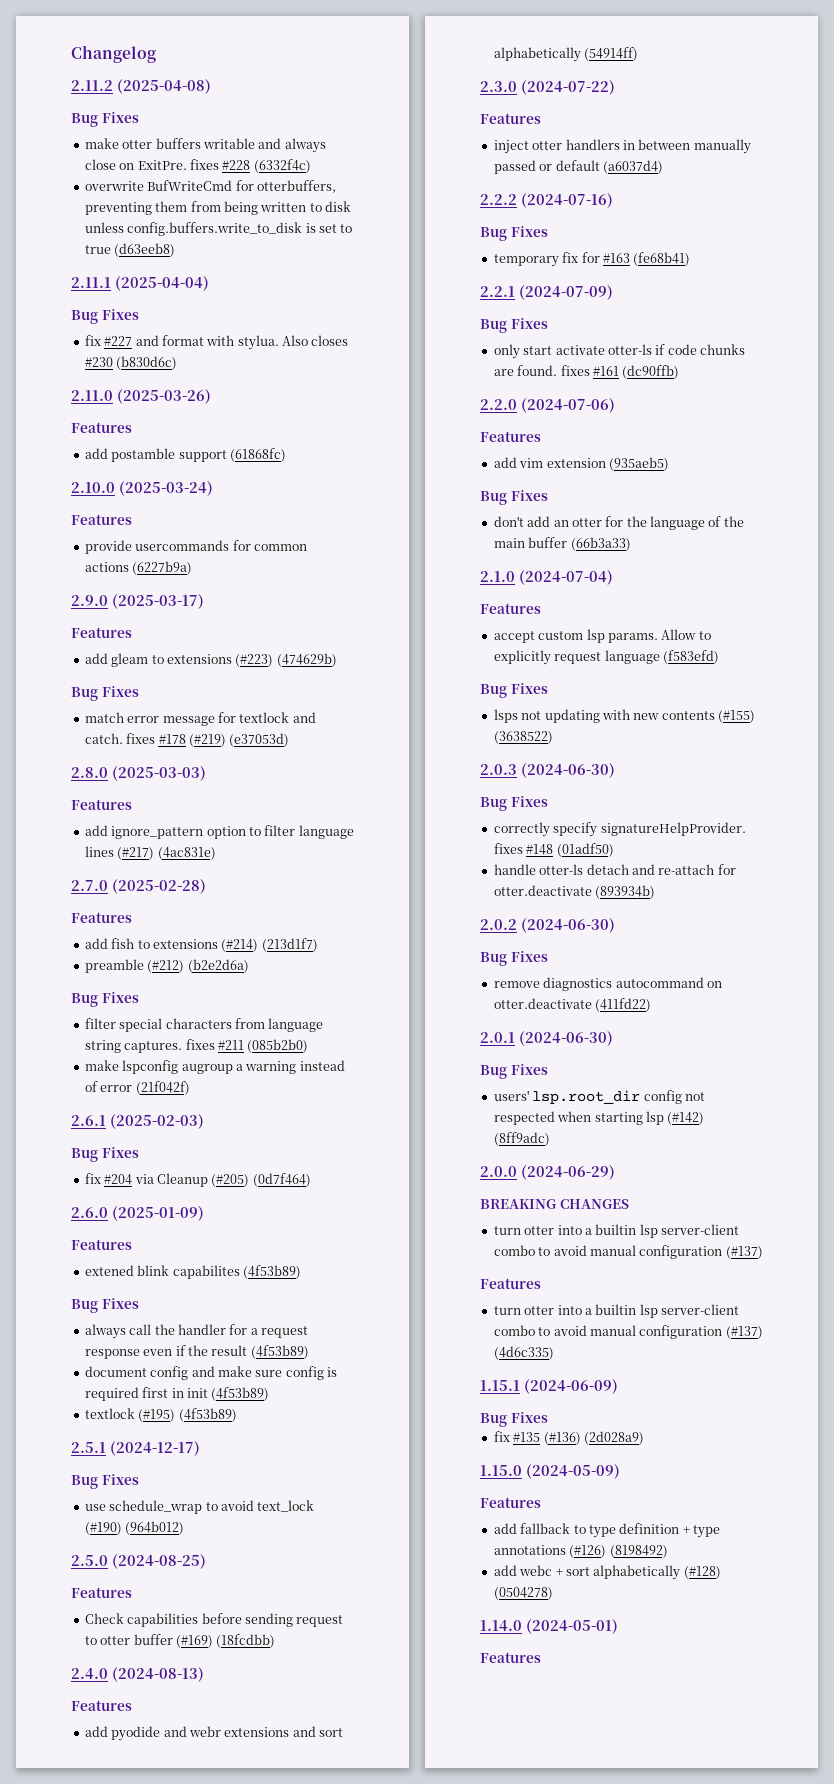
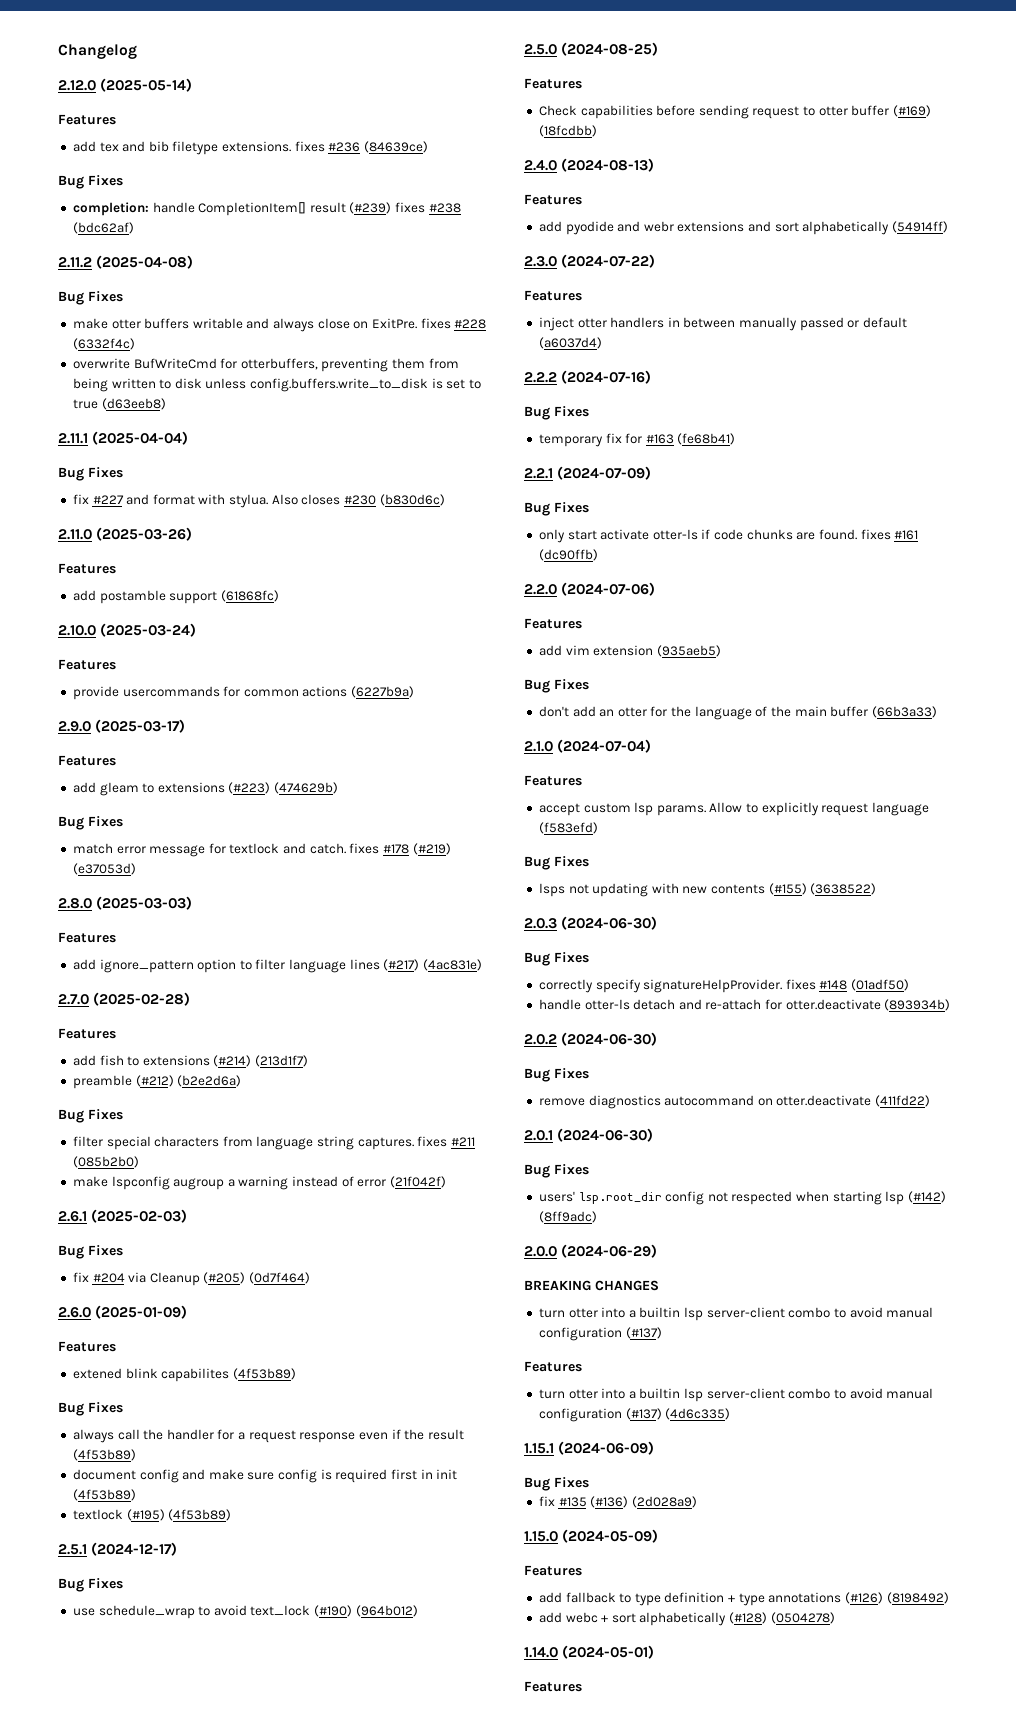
(156, 54) none -> [58,78,193,92] [58,114,116,125] [72,141,429,155] [58,175,123,189] [72,202,461,216] [72,222,134,234] // 2.12.0 (2025-05-14) // Features // add tex and bib filetype extensions. fixes #236 (84639ce) // Bug Fixes // completion: handle CompletionItem[] result (#239) fixes #238 (bdc62af)

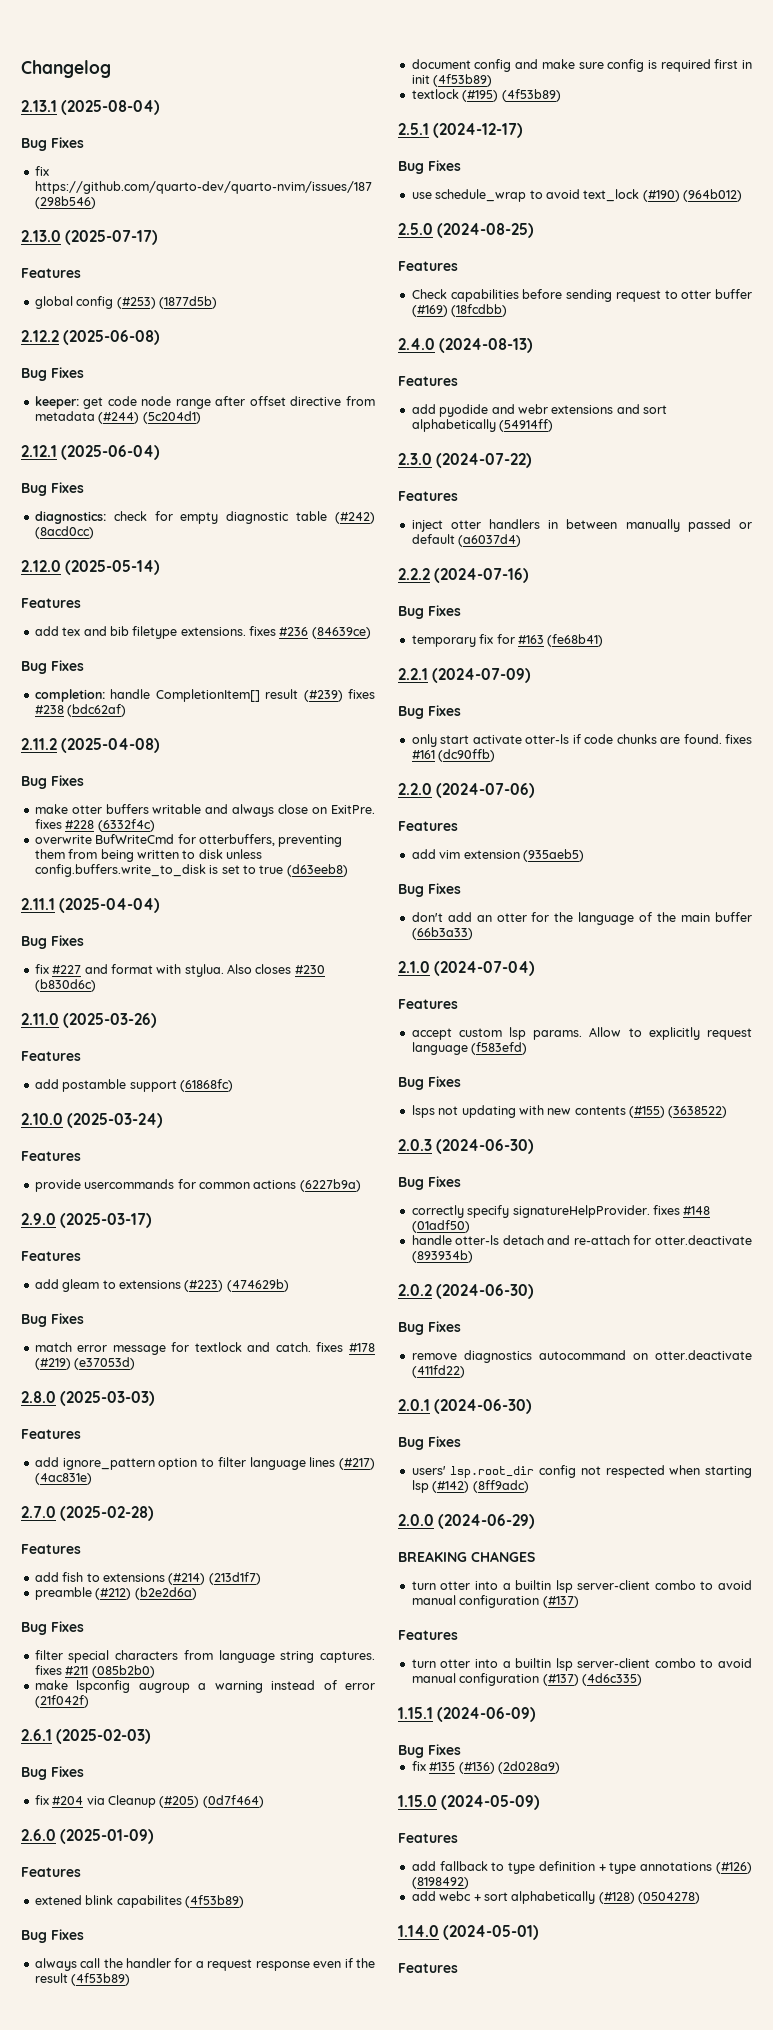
(137, 51) none -> [21,100,161,115] [21,137,84,151] [34,166,49,176] [34,181,372,194] [34,196,96,209] [21,230,159,245] [21,268,81,278] [34,296,217,309] [21,330,161,345] [21,367,84,381] [34,396,375,409] [34,411,201,424] [21,445,161,460] [21,482,84,496] [34,511,375,524] [34,526,94,539] // 2.13.1 (2025-08-04) // Bug Fixes // fix https://github.com/quarto-dev/quarto-nvim/issues/187 (298b546) // 2.13.0 (2025-07-17) // Features // global config (#253) (1877d5b) // 2.12.2 (2025-06-08) // Bug Fixes // keeper: get code node range after offset directive from metadata (#244) (5c204d1) // 2.12.1 (2025-06-04) // Bug Fixes // diagnostics: check for empty diagnostic table (#242) (8acd0cc)

